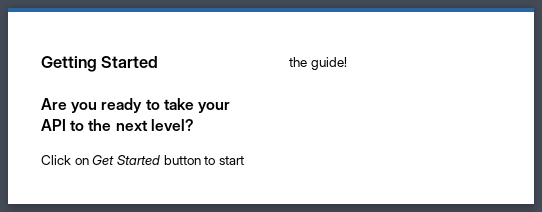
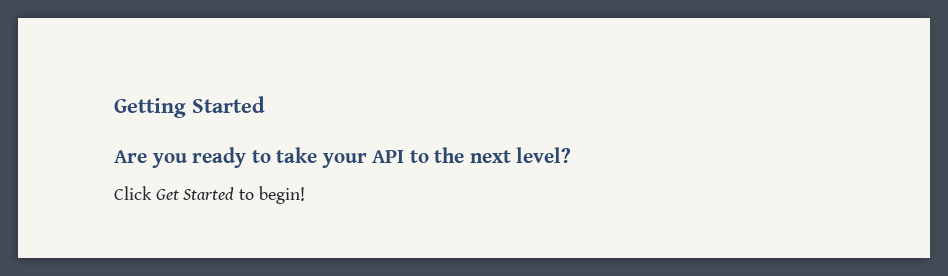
[74,158,89,165] on -> (152, 193) none
[163,155,244,165] [289,57,347,70] button to start the guide! -> [239,186,305,204] to begin!

